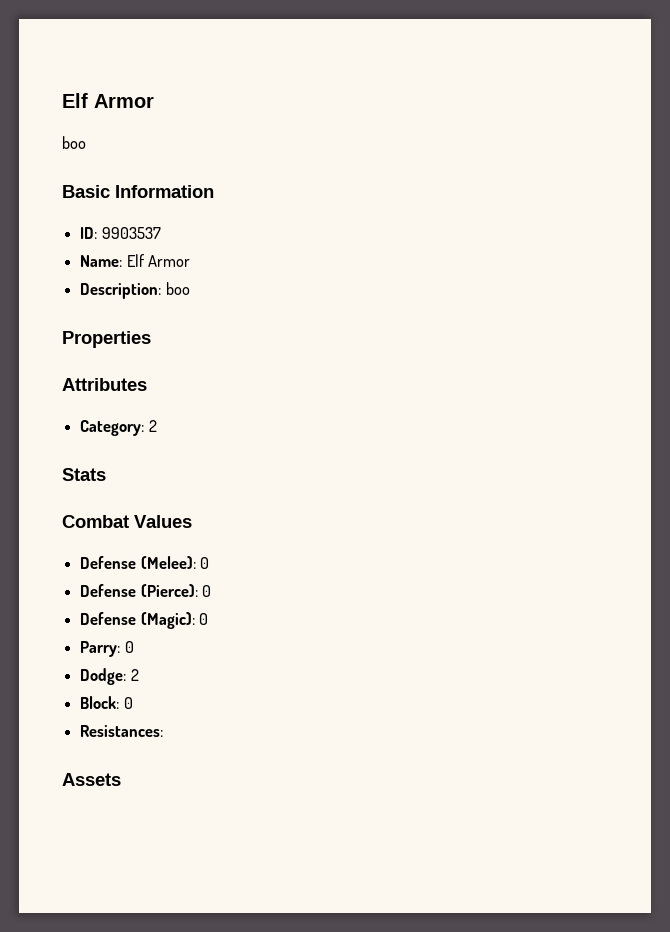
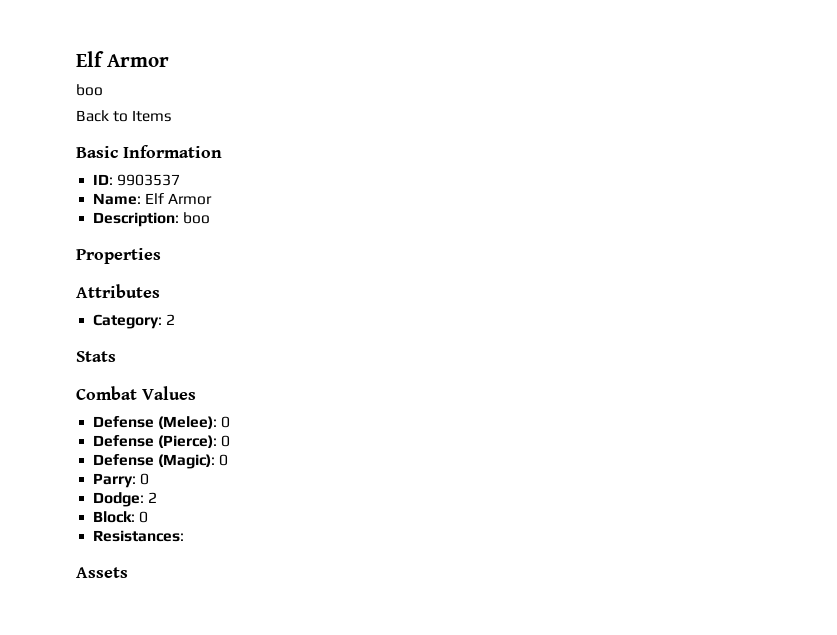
(86, 142) none -> [76,110,172,122] // Back to Items

